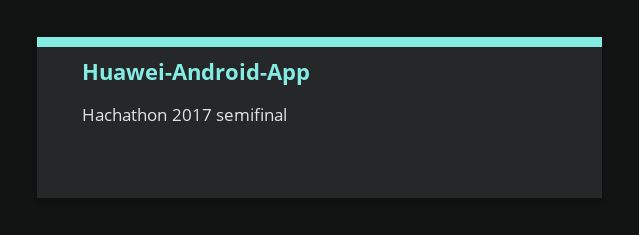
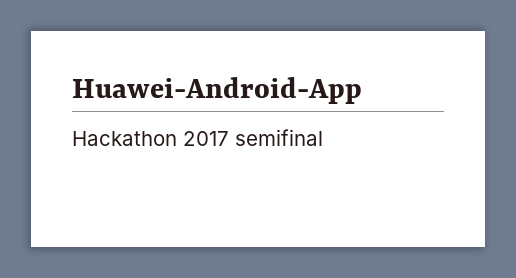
[82,108,167,121] Hachathon -> [72,131,177,146] Hackathon

